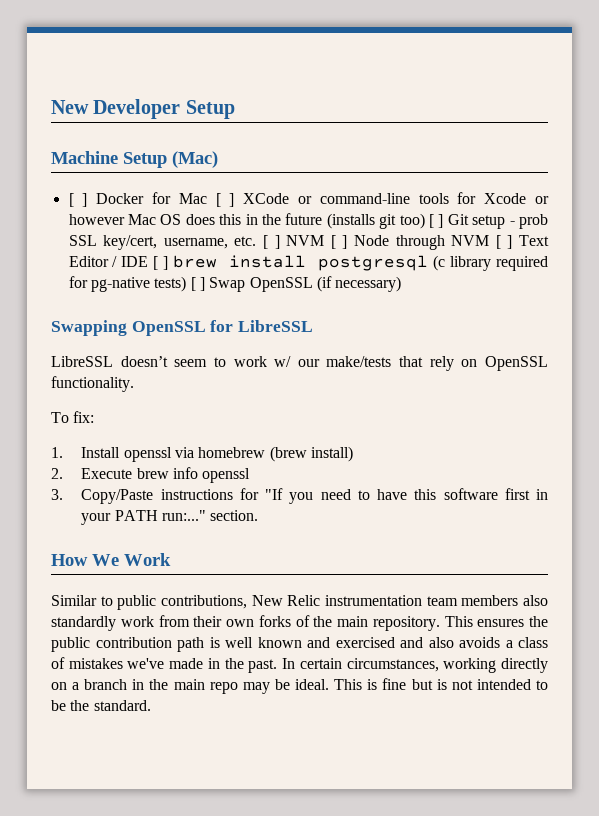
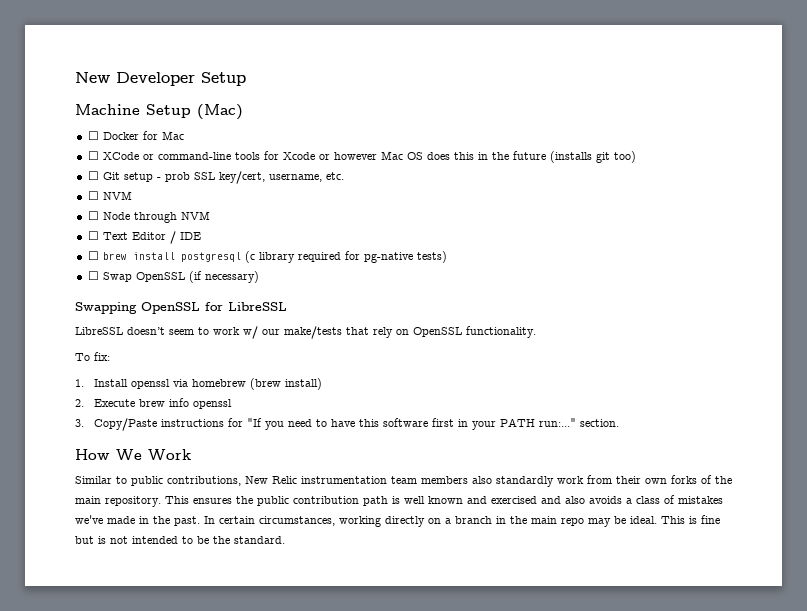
[68,193,88,207] [ ] -> [87,131,99,140] ☐
[215,193,235,207] [ ] -> [87,151,99,160] // ☐
[428,214,444,228] [ ] -> [87,171,99,180] // ☐
[263,235,348,249] [ ] NVM [ ] -> [87,191,132,200] [87,211,99,220] // ☐ NVM // ☐
[495,235,513,249] [ ] -> [87,231,99,240] // ☐
[153,256,168,270] [ ] -> [87,251,99,260] // ☐
[190,277,205,291] [ ] -> [87,271,99,280] // ☐

